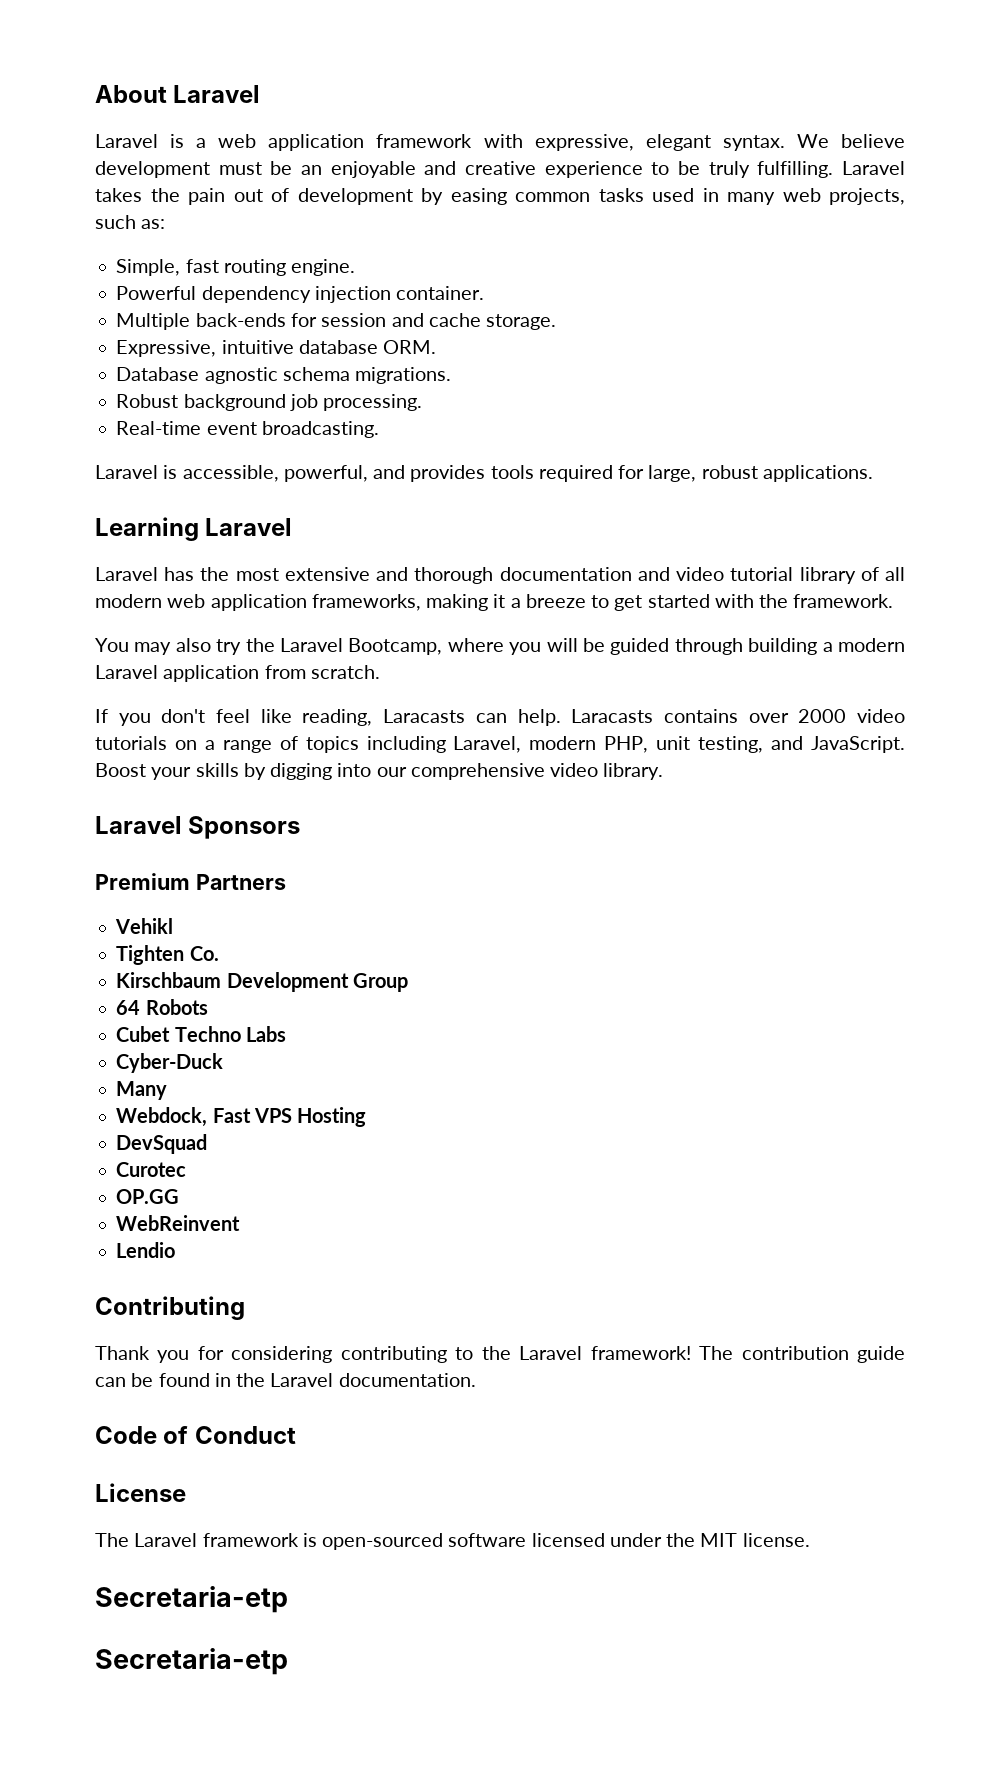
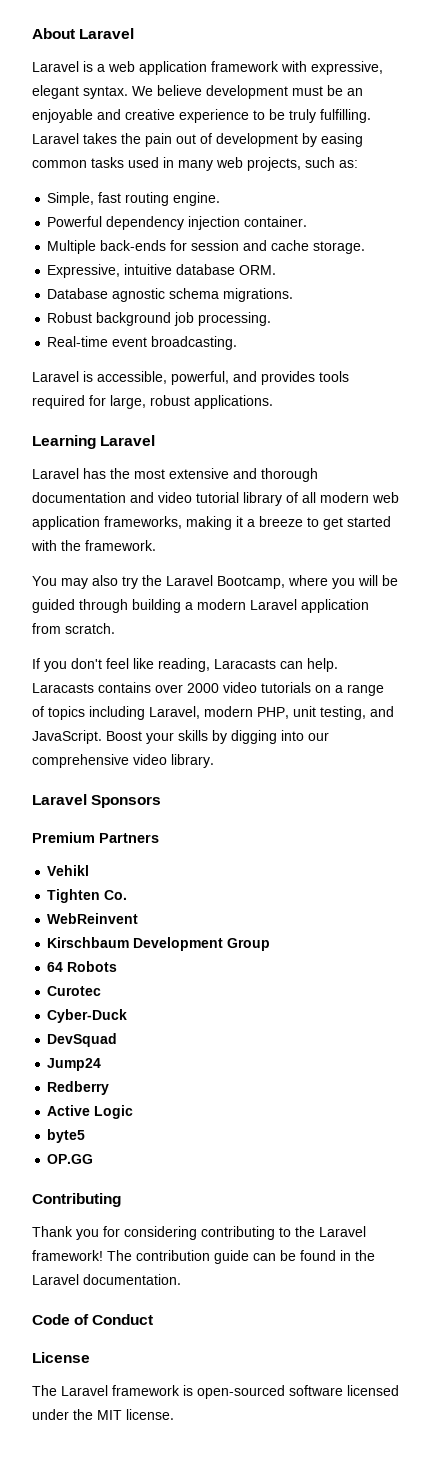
(219, 953) none -> [47,913,139,924] // WebReinvent
[116,1026,286,1042] [116,1053,224,1073] [116,1081,168,1100] [116,1107,367,1127] [116,1134,208,1154] [116,1162,187,1177] Cubet Techno Labs // Cyber-Duck // Many // Webdock, Fast VPS Hosting // DevSquad // Curotec -> [47,986,102,996] [47,1009,128,1023] [47,1033,118,1047] [47,1058,102,1071] [47,1081,110,1095] [47,1105,134,1119] [47,1129,86,1143] Curotec // Cyber-Duck // DevSquad // Jump24 // Redberry // Active Logic // byte5
[116,1215,241,1231] [116,1242,176,1258] // WebReinvent // Lendio -> (94, 1159) none
[95,1586,288,1613] [95,1648,288,1675] // Secretaria-etp // Secretaria-etp -> (174, 1414) none

